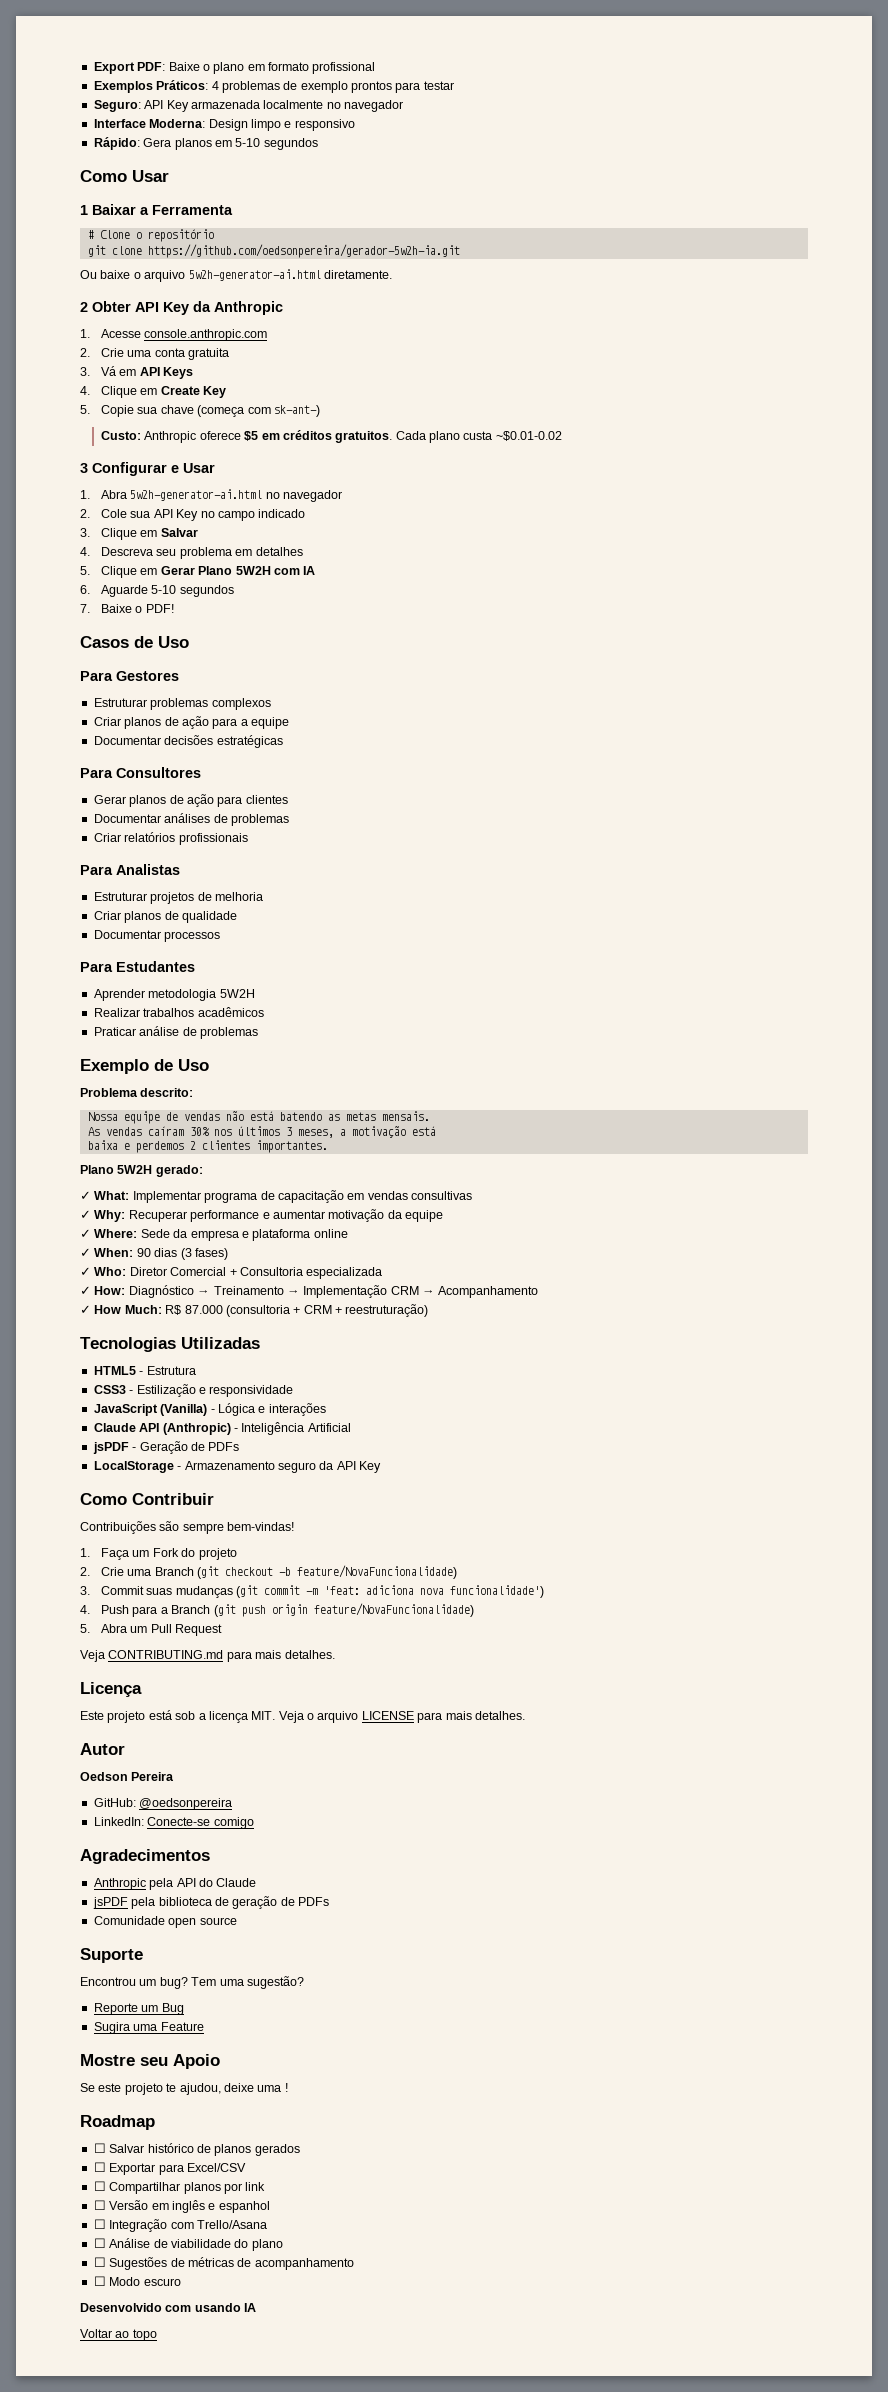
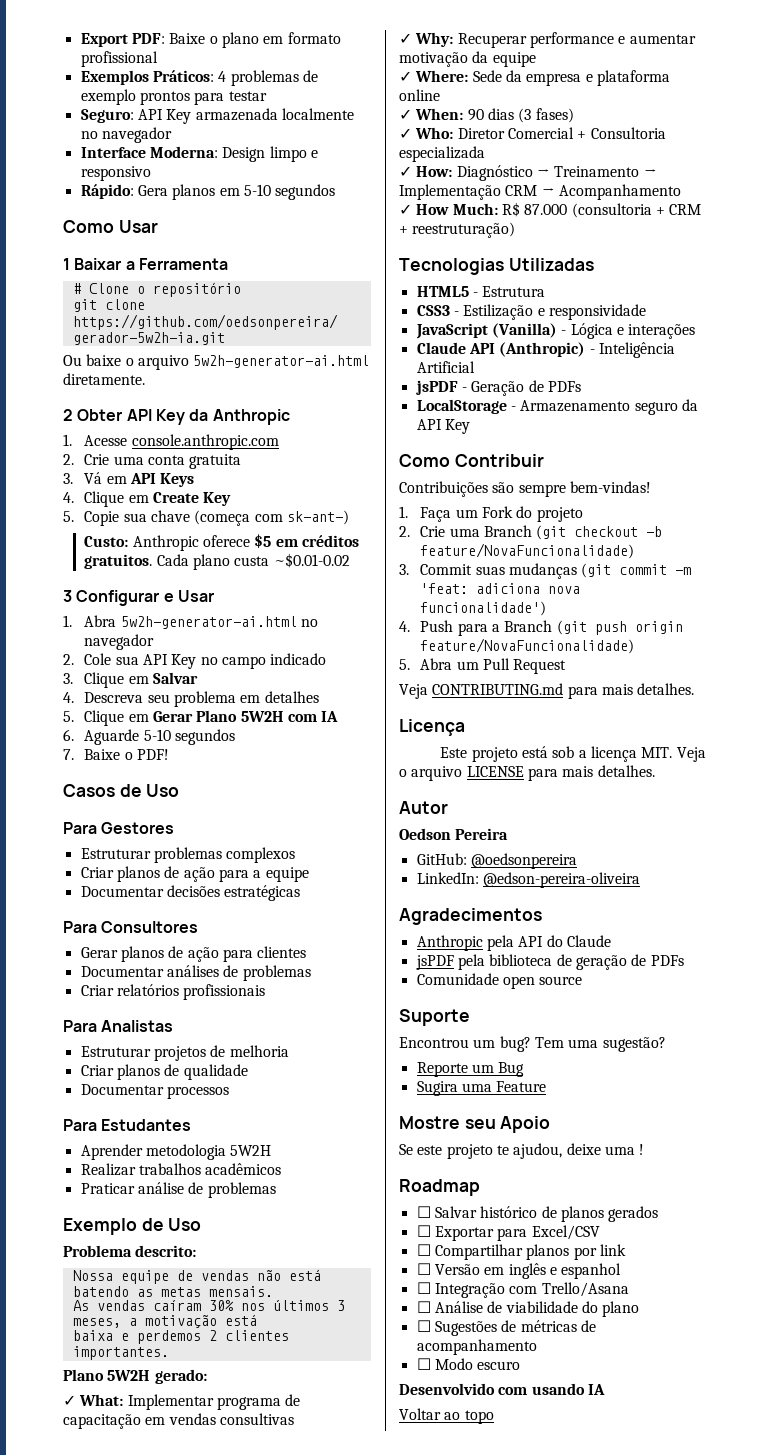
[147,1817,254,1829] Conecte-se comigo -> [482,872,640,888] @edson-pereira-oliveira

